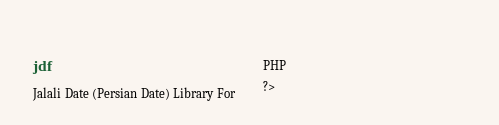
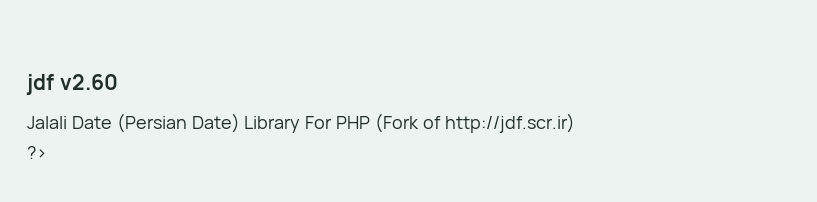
(53, 67) none -> [59,74,118,90] v2.60
(286, 65) none -> [375,113,575,133] (Fork of http://jdf.scr.ir)

